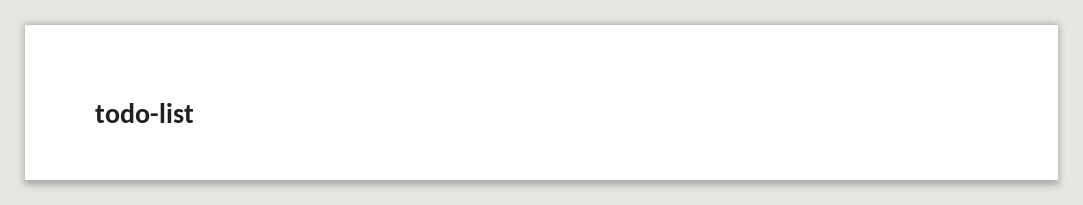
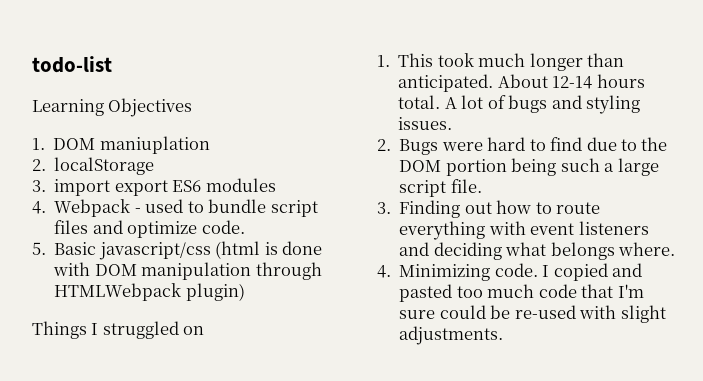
(194, 113) none -> [32,98,193,117] [32,136,210,154] [32,157,155,175] [32,178,276,196] [32,199,318,217] [54,220,245,238] [32,241,323,260] [53,262,322,280] [54,283,245,301] [32,321,205,339] [377,53,625,71] [398,74,645,92] [398,95,640,114] [398,117,453,130] [377,137,668,155] [399,158,659,176] [399,179,482,197] [377,200,601,218] [399,221,649,240] [399,242,676,260] [377,263,643,281] [399,284,644,302] [399,305,666,323] [399,326,504,345] // Learning Objectives // 1. DOM maniuplation // 2. localStorage // 3. import export ES6 modules // 4. Webpack - used to bundle script files and optimize code. // 5. Basic javascript/css (html is done with DOM manipulation through HTMLWebpack plugin) // Things I struggled on // 1. This took much longer than anticipated. About 12-14 hours total. A lot of bugs and styling issues. // 2. Bugs were hard to find due to the DOM portion being such a large script file. // 3. Finding out how to route everything with event listeners and deciding what belongs where. // 4. Minimizing code. I copied and pasted too much code that I'm sure could be re-used with slight adjustments.

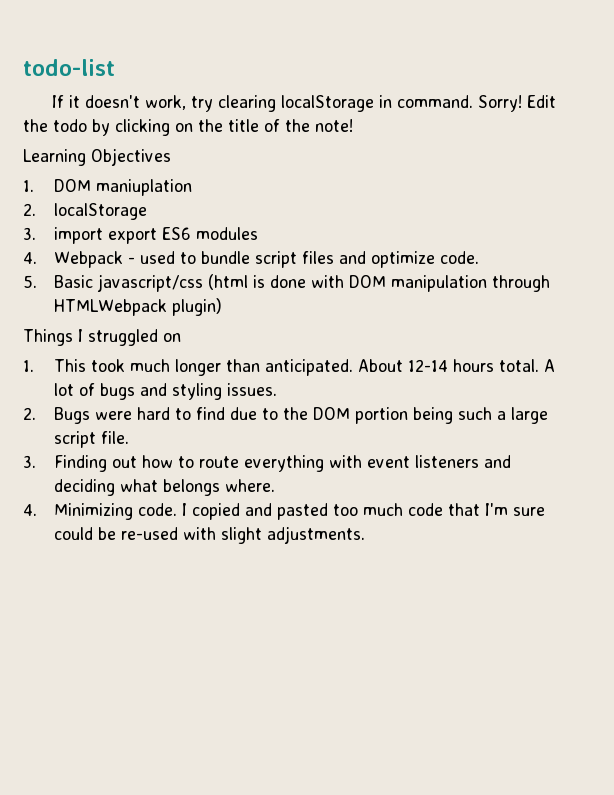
(112, 64) none -> [52,95,557,112] [23,119,353,136] // If it doesn't work, try clearing localStorage in command. Sorry! Edit the todo by clicking on the title of the note!

